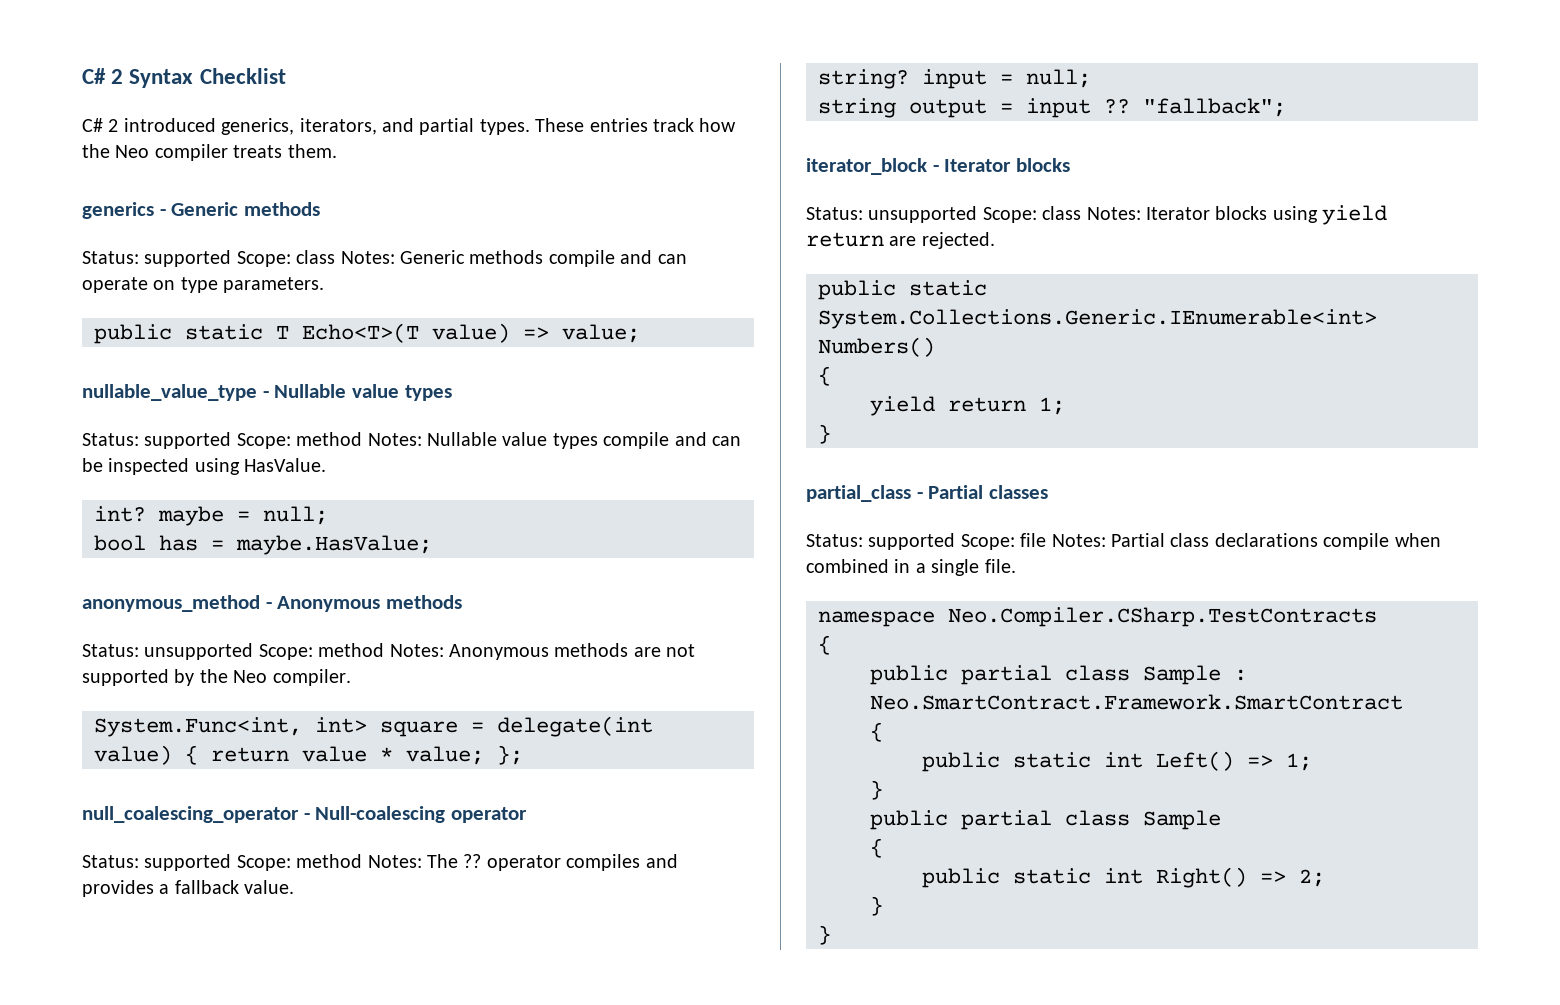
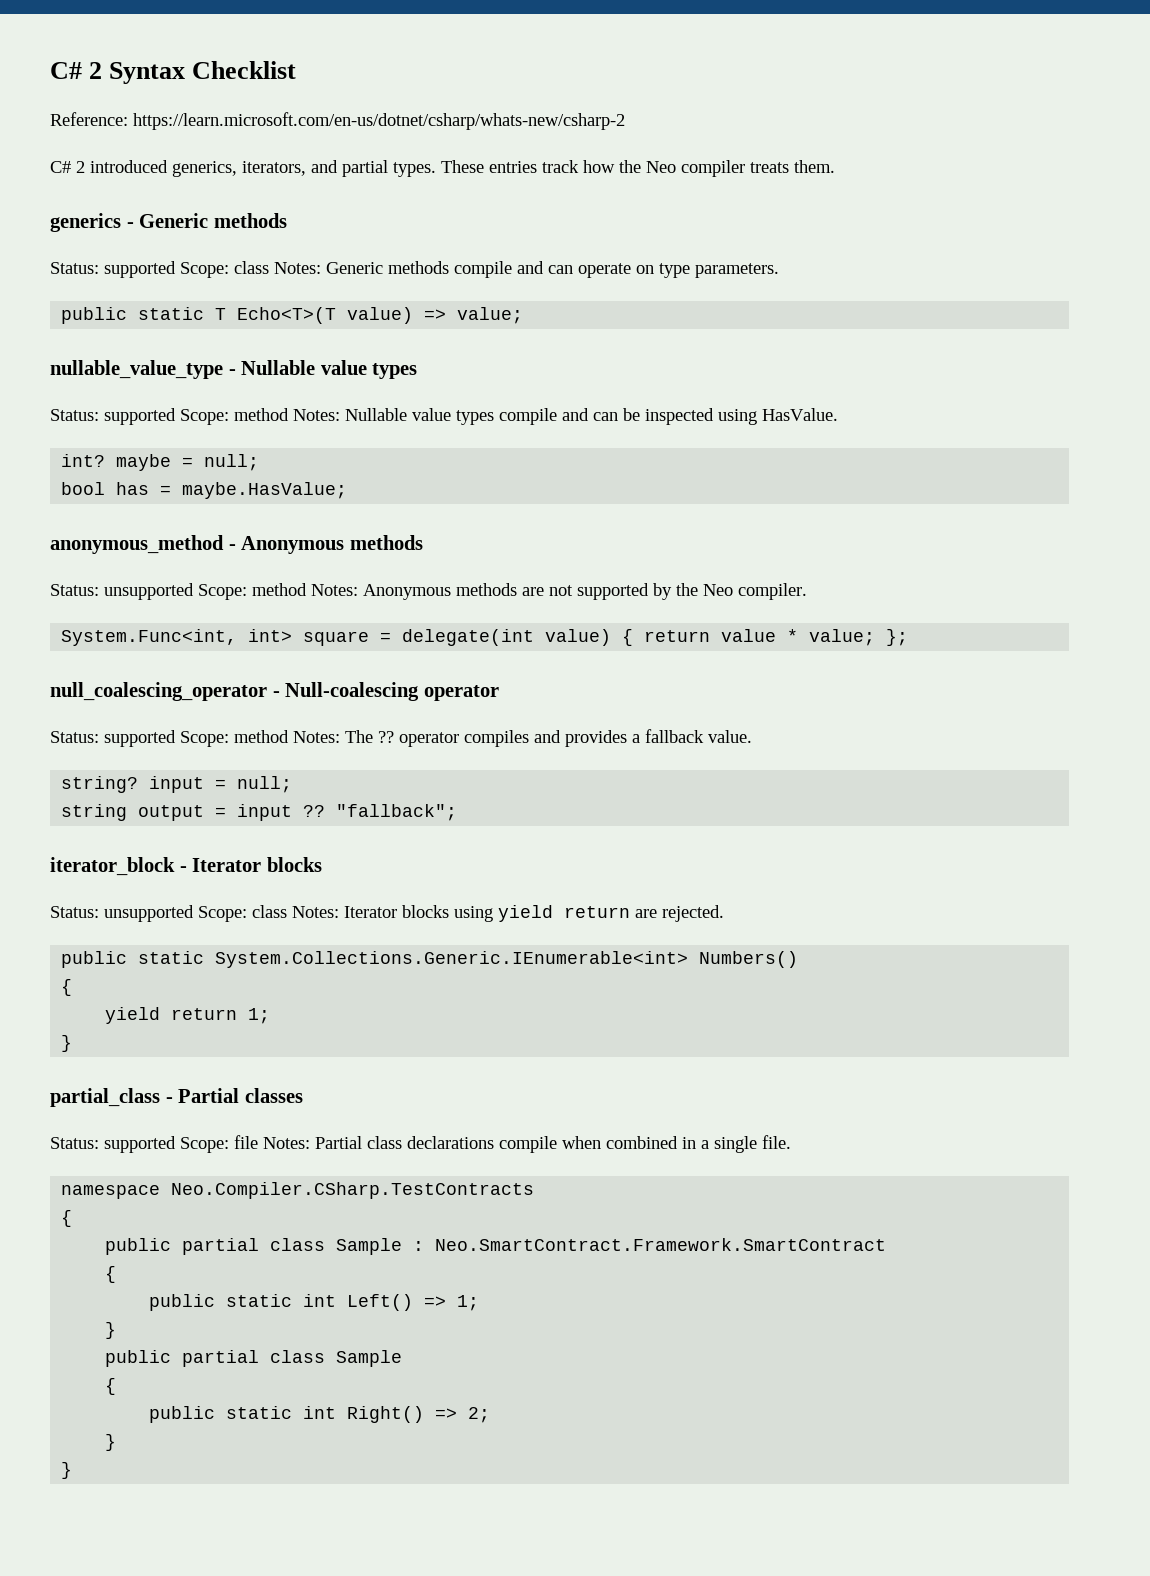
(286, 76) none -> [50,112,625,130] // Reference: https://learn.microsoft.com/en-us/dotnet/csharp/whats-new/csharp-2

